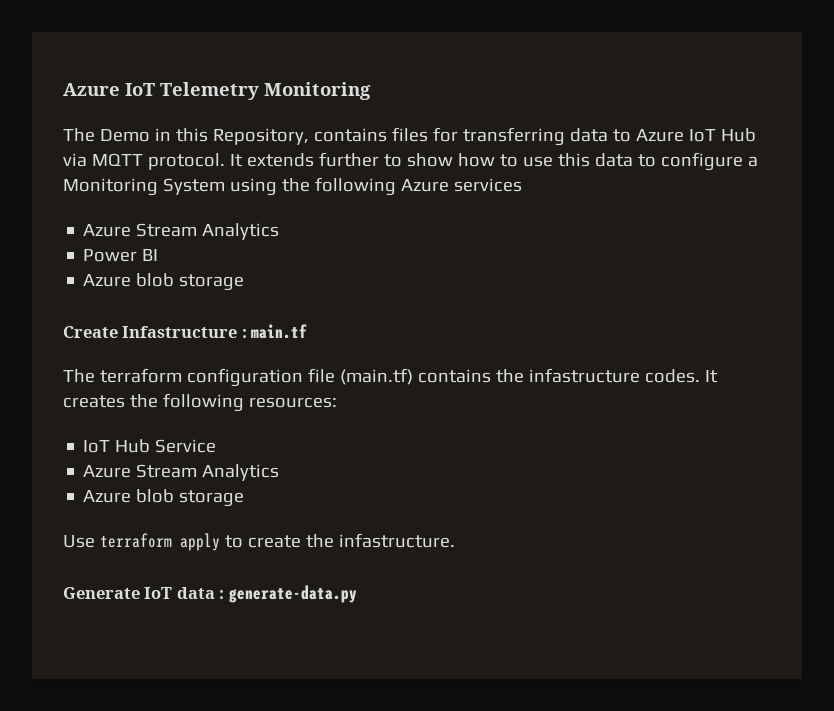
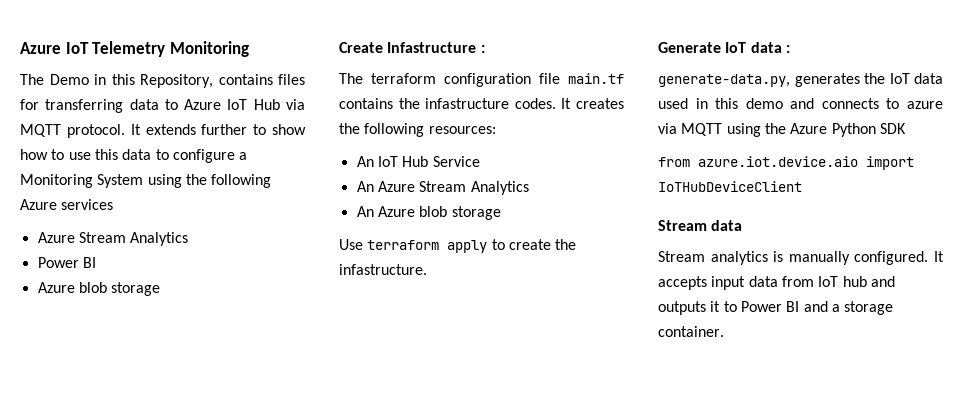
[251,324,308,339] main.tf -> (485, 49) none
[339,368,413,385] (main.tf) -> [568,73,624,84] main.tf
(337, 402) none -> [356,156,374,167] An
[83,464,280,481] Azure Stream Analytics // -> [356,181,529,195] [356,206,374,217] An Azure Stream Analytics // An
[228,585,357,603] generate-data.py -> [658,73,943,87] [658,98,943,109] [658,123,906,137] [658,156,914,170] [658,181,802,192] [658,220,743,231] [658,251,944,265] [658,276,895,290] [658,301,894,315] [658,326,724,337] // generate-data.py, generates the IoT data used in this demo and connects to azure via MQTT using the Azure Python SDK // from azure.iot.device.aio import IoTHubDeviceClient // Stream data // Stream analytics is manually configured. It accepts input data from IoT hub and outputs it to Power BI and a storage container.

